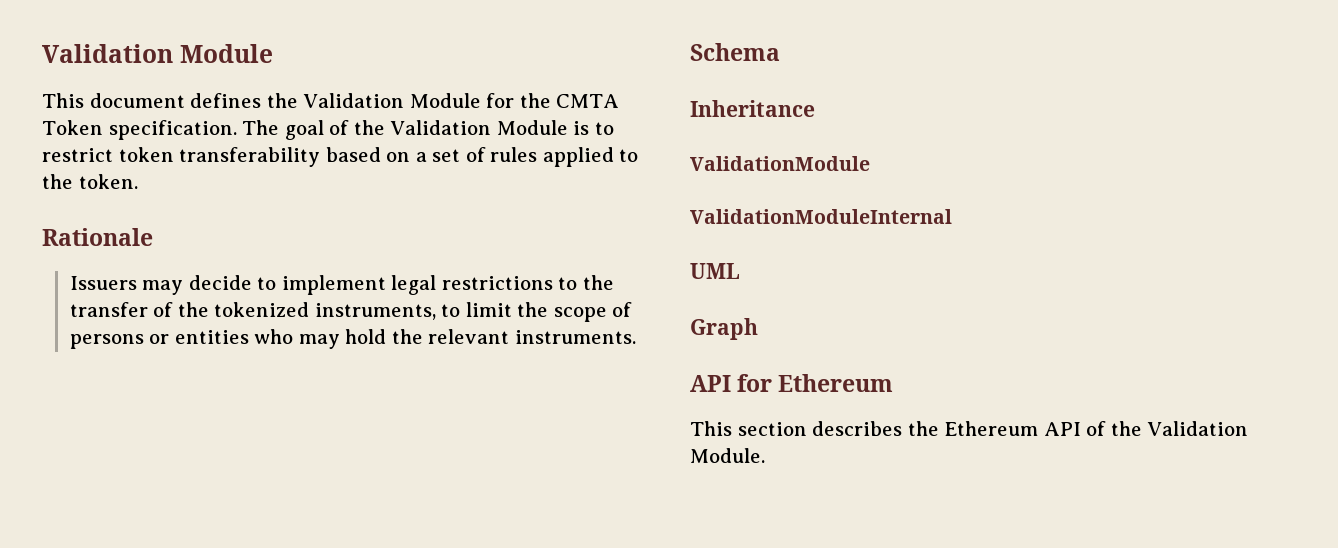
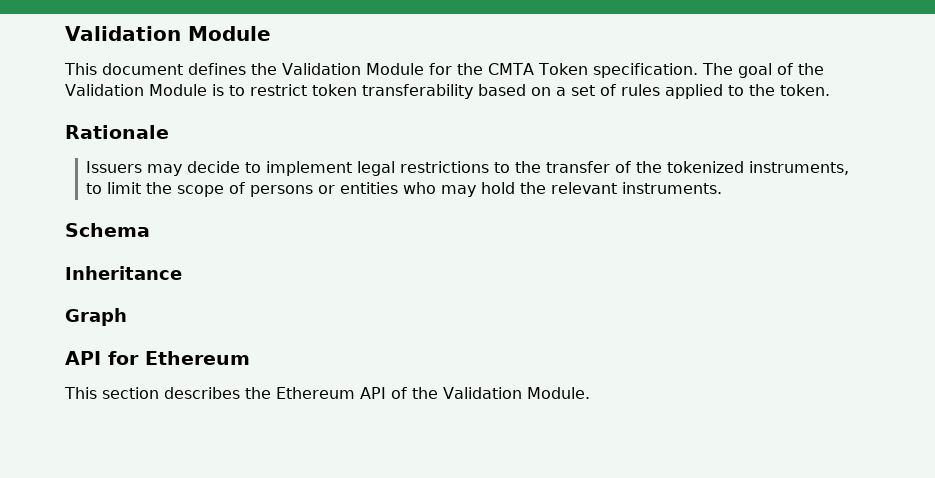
[690,156,870,171] [690,209,952,224] [690,263,740,279] // ValidationModule // ValidationModuleInternal // UML -> (182, 273) none

